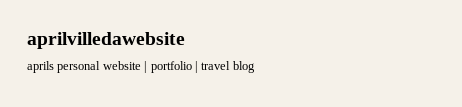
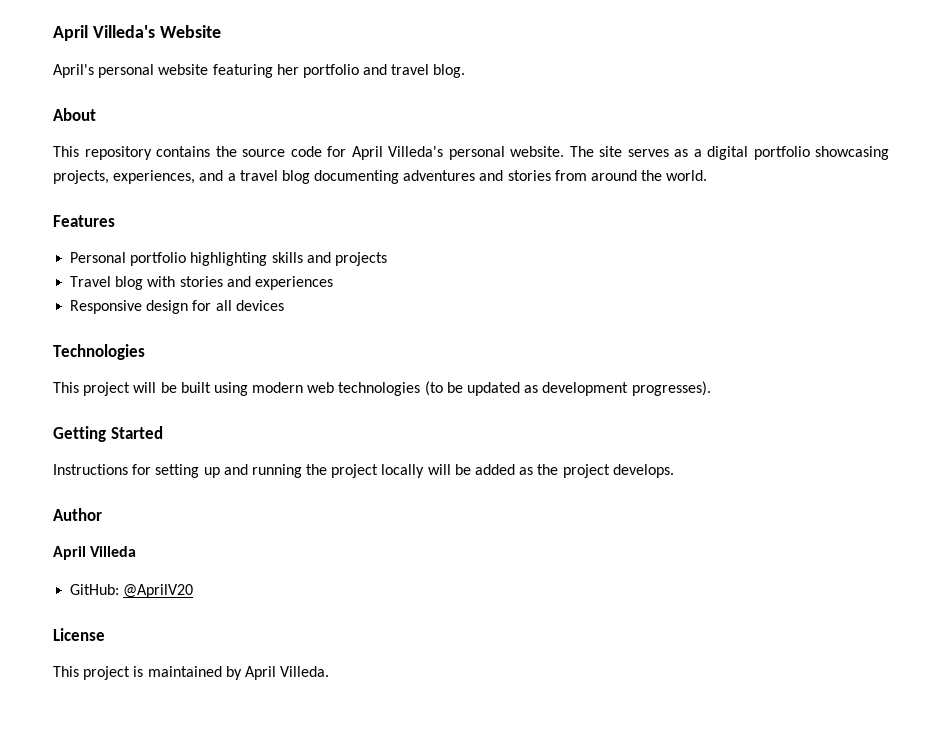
[27,32,185,49] [27,61,255,73] aprilvilledawebsite // aprils personal website | portfolio | travel blog -> [53,25,221,41] [53,64,466,78] [53,108,96,121] [53,146,889,160] [53,170,708,184] [53,215,115,227] [70,252,387,266] [70,276,333,290] [70,300,284,314] [53,344,145,360] [53,381,711,396] [53,426,163,442] [53,464,674,478] [53,508,102,521] [53,546,137,560] [70,584,194,598] [53,628,105,641] [53,666,330,680] April Villeda's Website // April's personal website featuring her portfolio and travel blog. // About // This repository contains the source code for April Villeda's personal website. The site serves as a digital portfolio showcasing projects, experiences, and a travel blog documenting adventures and stories from around the world. // Features // Personal portfolio highlighting skills and projects // Travel blog with stories and experiences // Responsive design for all devices // Technologies // This project will be built using modern web technologies (to be updated as development progresses). // Getting Started // Instructions for setting up and running the project locally will be added as the project develops. // Author // April Villeda // GitHub: @AprilV20 // License // This project is maintained by April Villeda.

